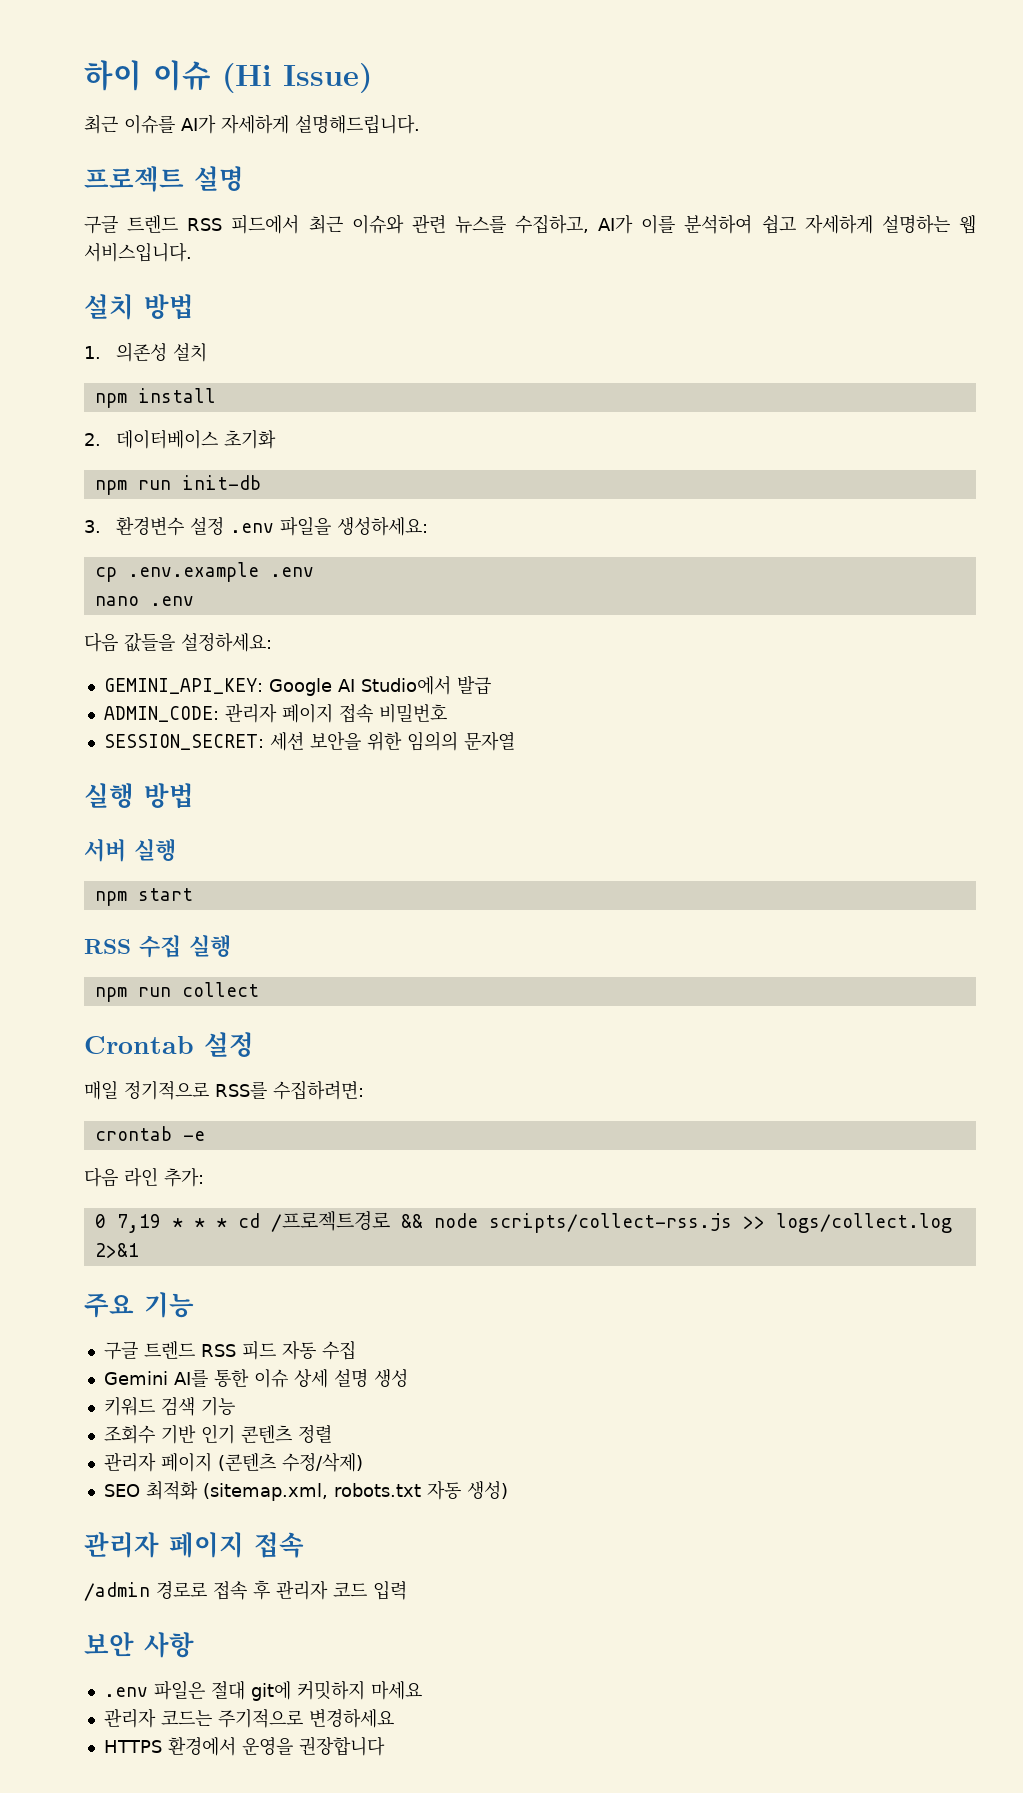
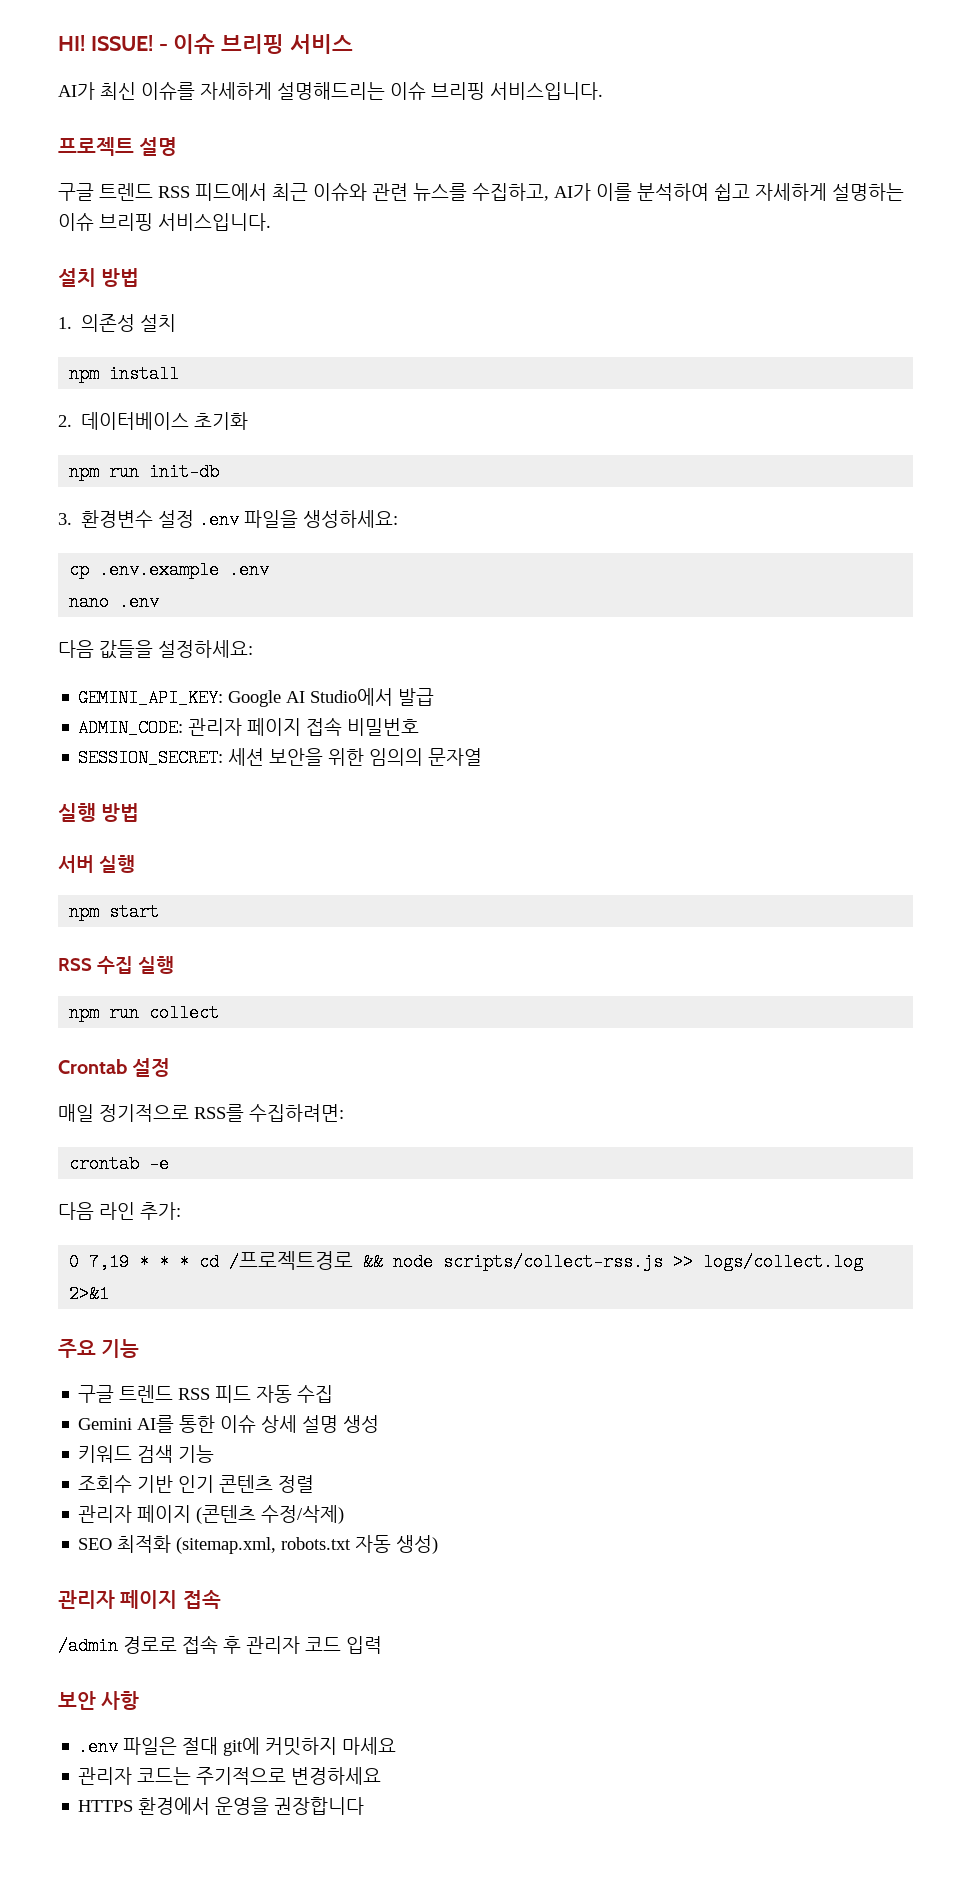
[84,60,372,93] [84,114,420,134] 하이 이슈 (Hi Issue) // 최근 이슈를 AI가 자세하게 설명해드립니다. -> [58,34,354,54] [58,82,603,100] HI! ISSUE! - 이슈 브리핑 서비스 // AI가 최신 이슈를 자세하게 설명해드리는 이슈 브리핑 서비스입니다.
[958,215,976,234] 웹 -> [58,213,153,231] 이슈 브리핑

